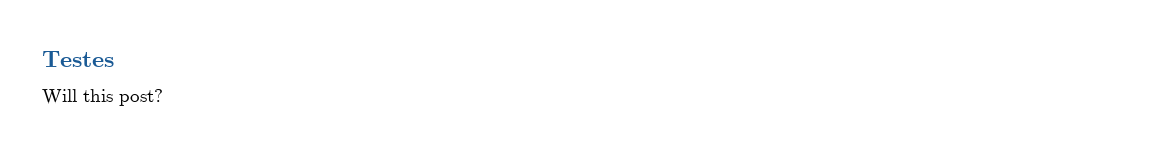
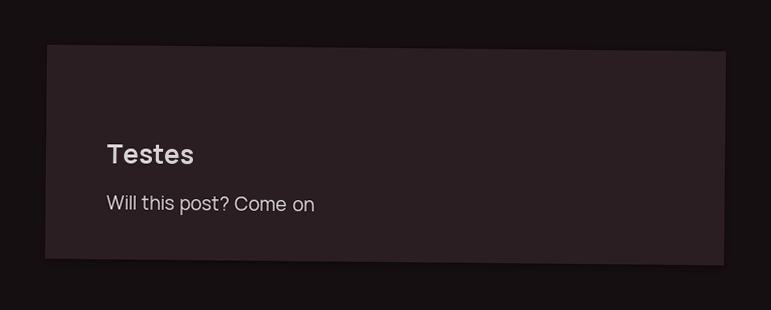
(163, 97) none -> [234,196,315,212] Come on

